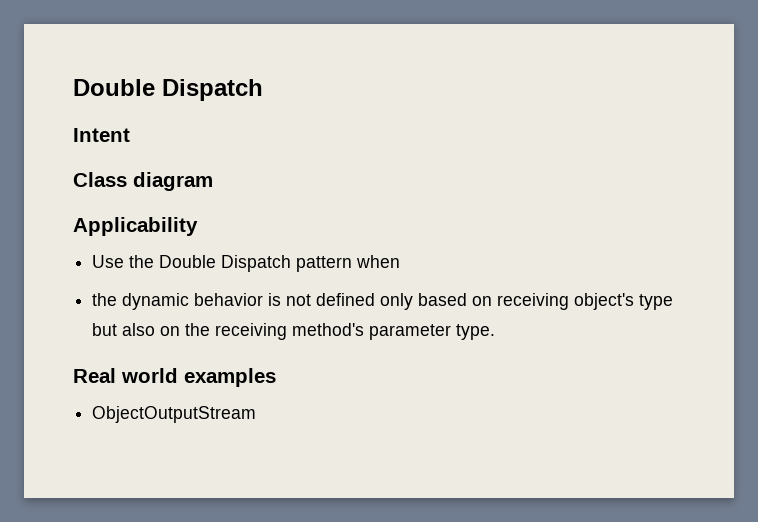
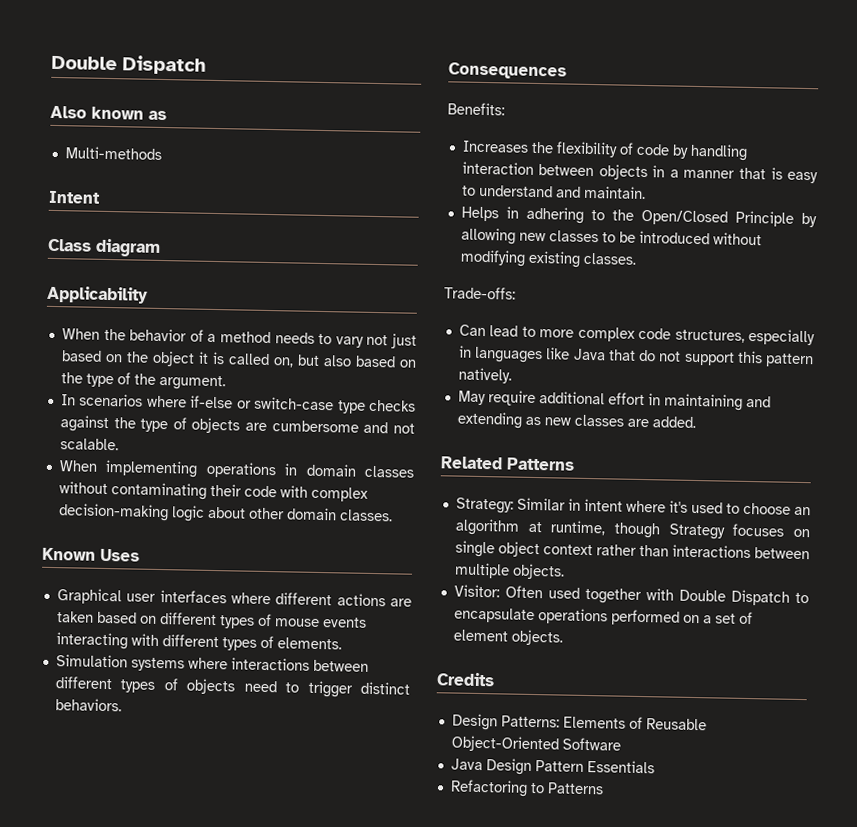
[73,79,263,101] Double Dispatch -> [51,55,206,75] [50,105,167,121] [64,146,162,160] Double Dispatch // Also known as // Multi-methods
[92,255,401,272] [92,293,674,310] [92,323,496,340] [73,368,276,387] [92,406,257,423] Use the Double Dispatch pattern when // the dynamic behavior is not defined only based on receiving object's type but also on the receiving method's parameter type. // Real world examples // ObjectOutputStream -> [61,328,418,349] [60,350,417,368] [60,372,226,391] [60,393,417,414] [59,415,415,434] [59,438,119,451] [58,459,416,479] [58,481,368,502] [57,503,393,522] [42,547,140,562] [56,588,412,607] [56,611,367,629] [55,632,342,651] [55,654,369,672] [54,676,410,698] [54,698,122,712] [448,62,567,80] [447,102,505,116] [461,140,748,161] [461,161,818,184] [461,184,646,200] [460,206,817,228] [460,227,762,246] [459,249,637,268] [444,286,516,300] [458,324,815,346] [458,345,814,368] [457,367,512,384] [457,390,771,411] [456,411,696,429] [440,456,575,471] [455,497,811,516] [454,518,810,540] [454,540,810,560] [453,562,565,580] [453,584,809,606] [453,607,753,626] [452,629,563,646] [436,672,495,687] [451,713,707,731] [450,735,621,753] [450,758,655,775] [449,779,604,797] When the behavior of a method needs to vary not just based on the object it is called on, but also based on the type of the argument. // In scenarios where if-else or switch-case type checks against the type of objects are cumbersome and not scalable. // When implementing operations in domain classes without contaminating their code with complex decision-making logic about other domain classes. // Known Uses // Graphical user interfaces where different actions are taken based on different types of mouse events interacting with different types of elements. // Simulation systems where interactions between different types of objects need to trigger distinct behaviors. // Consequences // Benefits: // Increases the flexibility of code by handling interaction between objects in a manner that is easy to understand and maintain. // Helps in adhering to the Open/Closed Principle by allowing new classes to be introduced without modifying existing classes. // Trade-offs: // Can lead to more complex code structures, especially in languages like Java that do not support this pattern natively. // May require additional effort in maintaining and extending as new classes are added. // Related Patterns // Strategy: Similar in intent where it's used to choose an algorithm at runtime, though Strategy focuses on single object context rather than interactions between multiple objects. // Visitor: Often used together with Double Dispatch to encapsulate operations performed on a set of element objects. // Credits // Design Patterns: Elements of Reusable Object-Oriented Software // Java Design Pattern Essentials // Refactoring to Patterns

